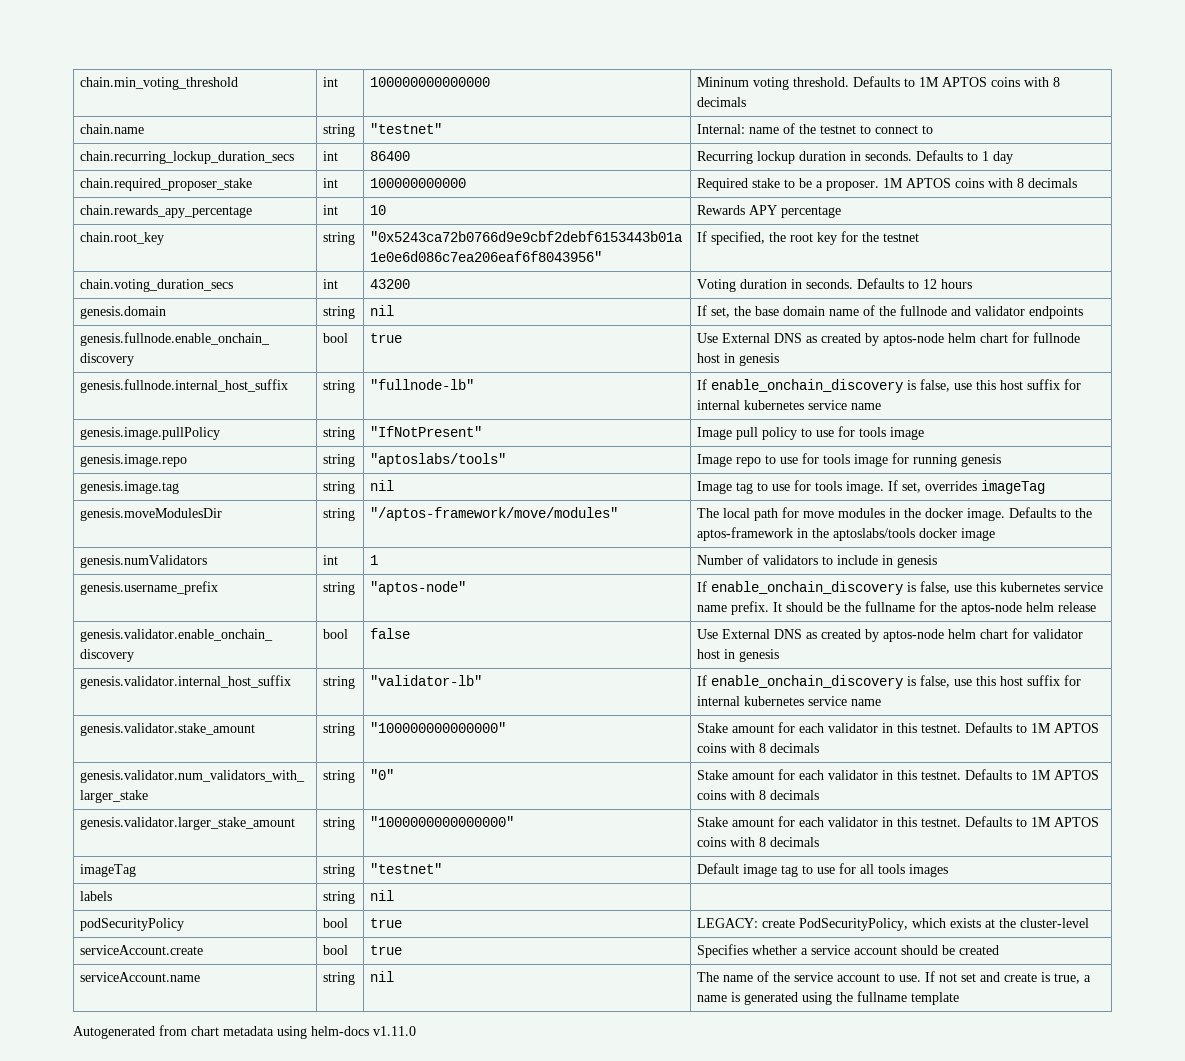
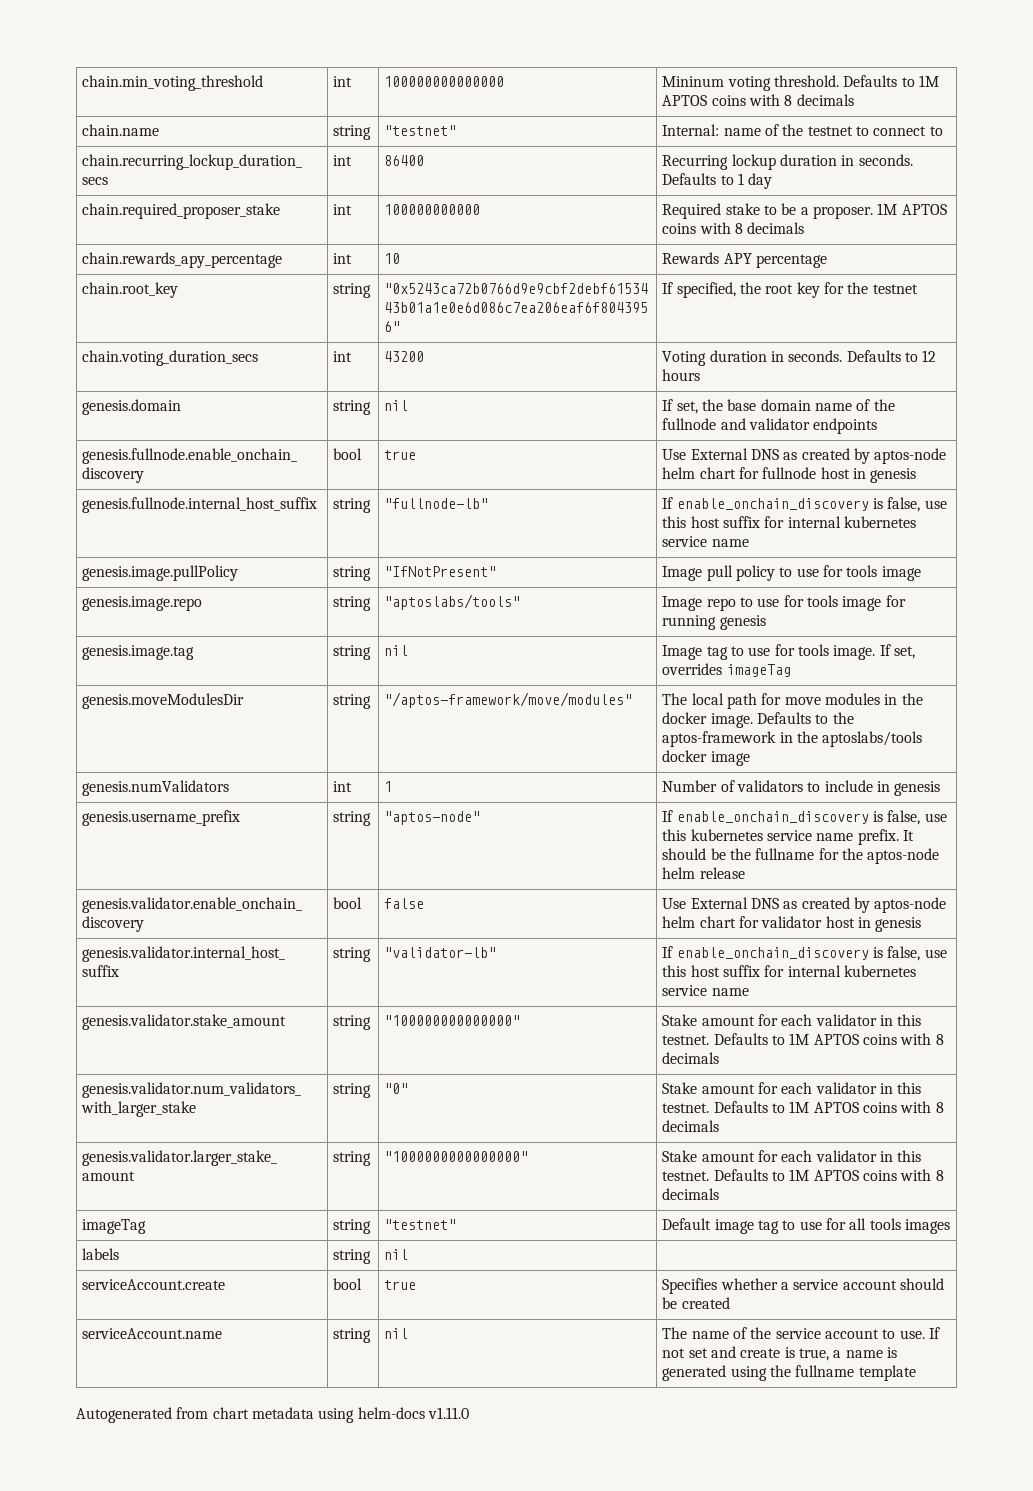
[79,918,184,931] [322,918,348,928] [369,918,402,928] [696,918,1089,931] // podSecurityPolicy | bool | true | LEGACY: create PodSecurityPolicy, which exists at the cluster-level -> (409, 1254) none

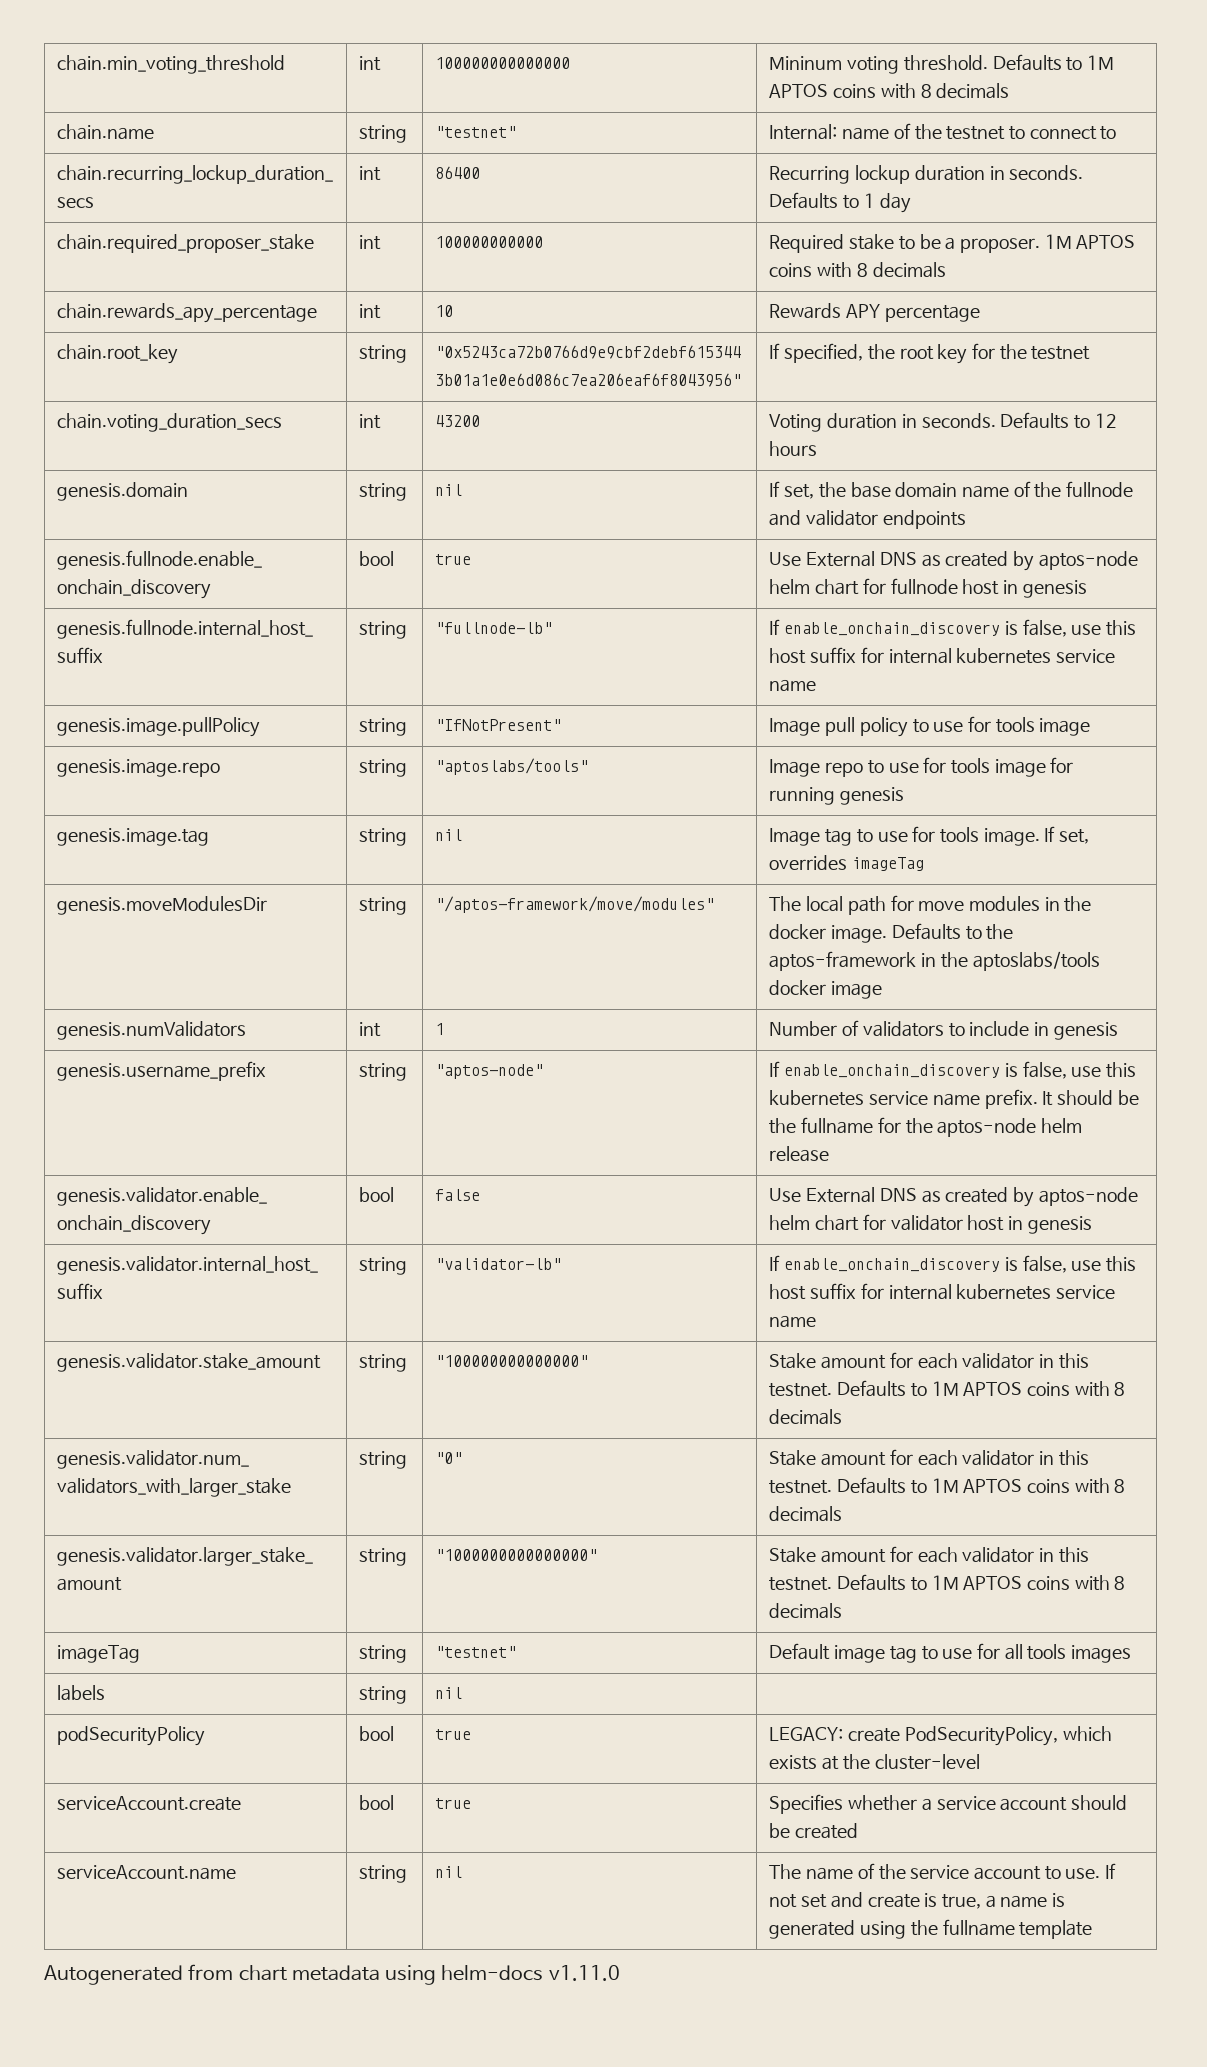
(409, 1254) none -> [57,1726,206,1746] [359,1726,395,1741] [435,1729,472,1740] [769,1726,1112,1746] [769,1754,980,1770] // podSecurityPolicy | bool | true | LEGACY: create PodSecurityPolicy, which exists at the cluster-level

